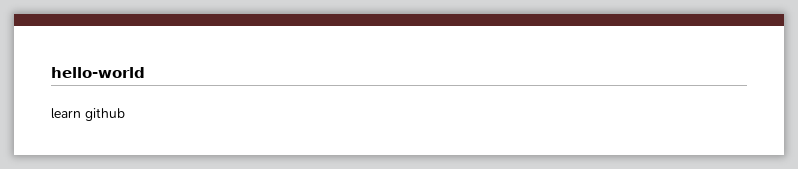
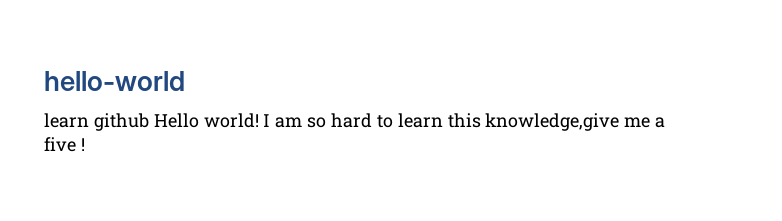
(125, 114) none -> [153,113,666,131] [44,137,85,152] Hello world! I am so hard to learn this knowledge,give me a five !

